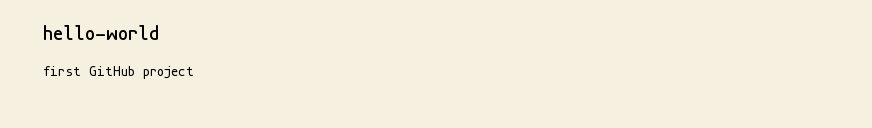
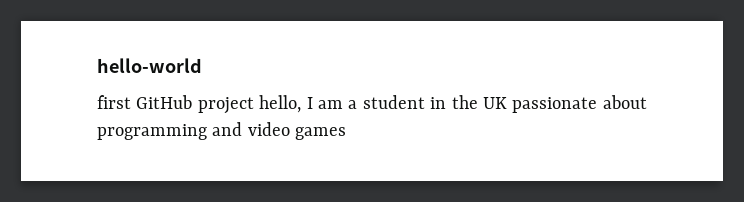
(194, 72) none -> [259,95,647,113] [97,122,347,140] hello, I am a student in the UK passionate about programming and video games

